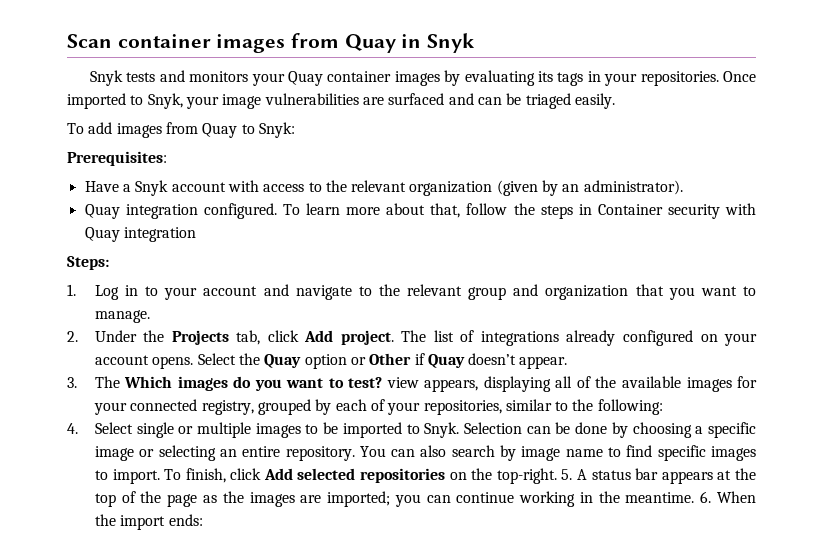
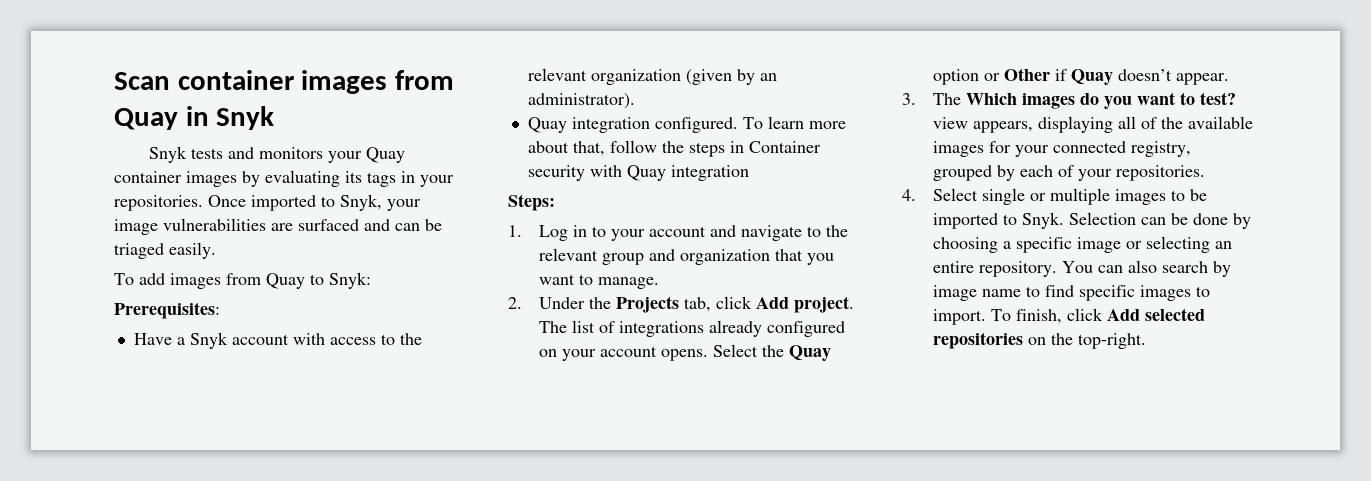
[423,399,663,415] repositories, similar to the following: -> [1116,165,1206,181] repositories.
[561,468,757,484] [94,491,757,507] [94,514,203,530] 5. A status bar appears at the top of the page as the images are imported; you can continue working in the meantime. 6. When the import ends: -> (1147, 341) none

